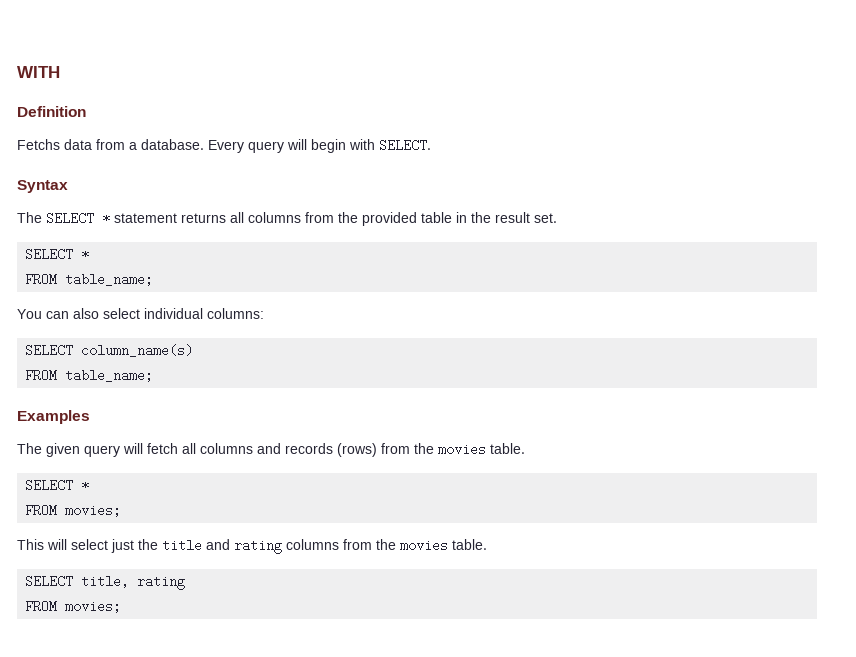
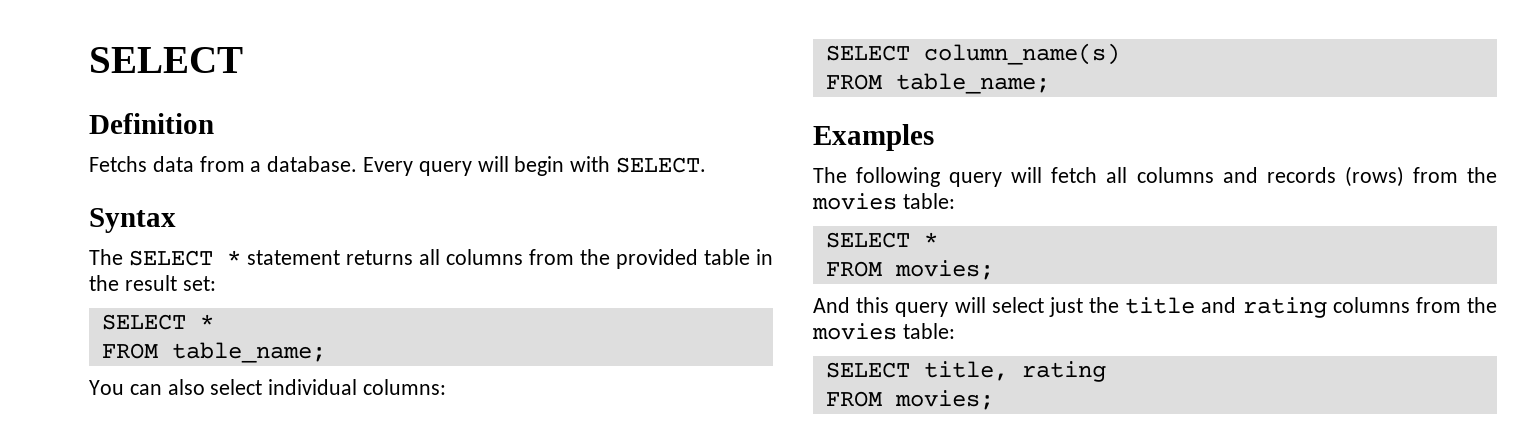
[17,66,60,78] WITH -> [89,47,243,73] SELECT
[534,213,557,223] set. -> [182,276,216,291] set:
[46,443,80,457] given -> [856,167,941,187] following
[490,443,525,454] table. -> [902,193,955,209] table:
[17,539,44,550] This -> [813,297,949,317] And this query
[452,539,487,550] table. -> [902,323,955,339] table:

